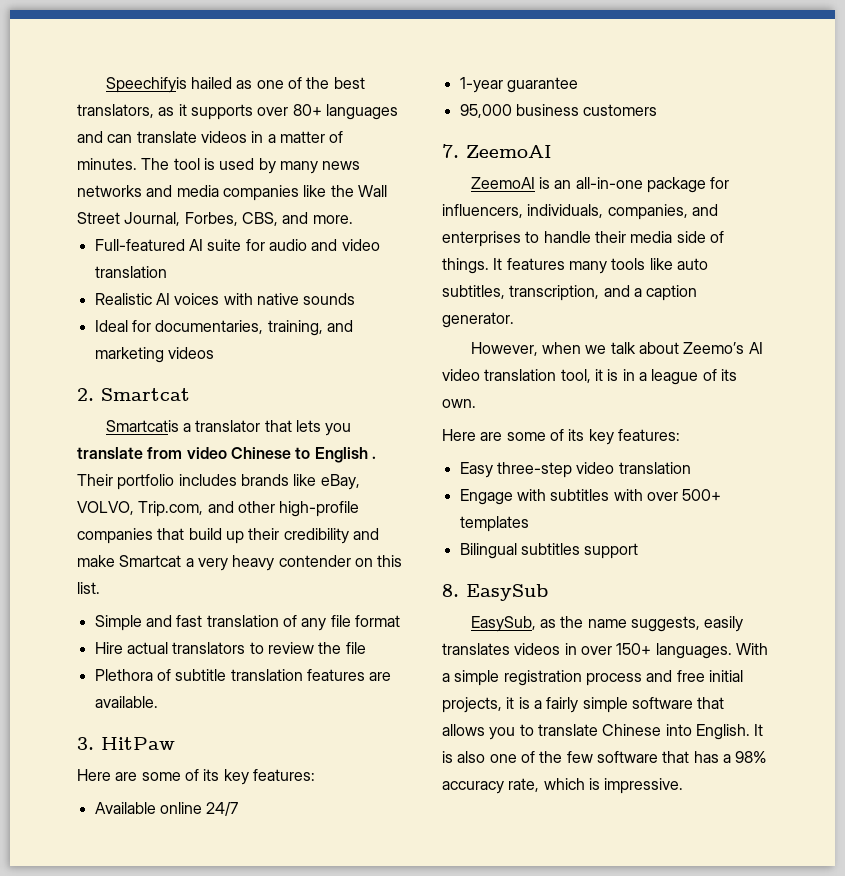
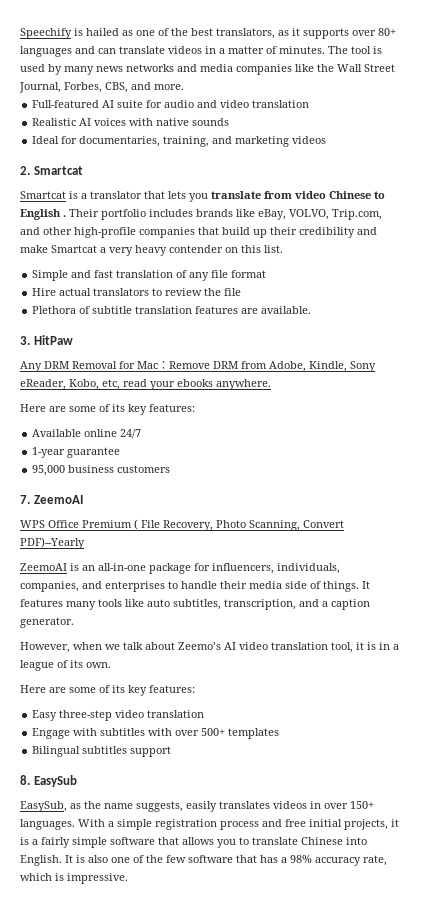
[105,77,187,93] Speechifyis -> [20,28,83,39] Speechify is
[105,420,179,432] Smartcatis -> [20,191,78,199] Smartcat is
(175, 743) none -> [20,361,376,372] [20,379,271,390] // Any DRM Removal for Mac：Remove DRM from Adobe, Kindle, Sony eReader, Kobo, etc, read your ebooks anywhere.
(552, 151) none -> [20,519,344,531] [20,537,85,549] // WPS Office Premium ( File Recovery, Photo Scanning, Convert PDF)--Yearly

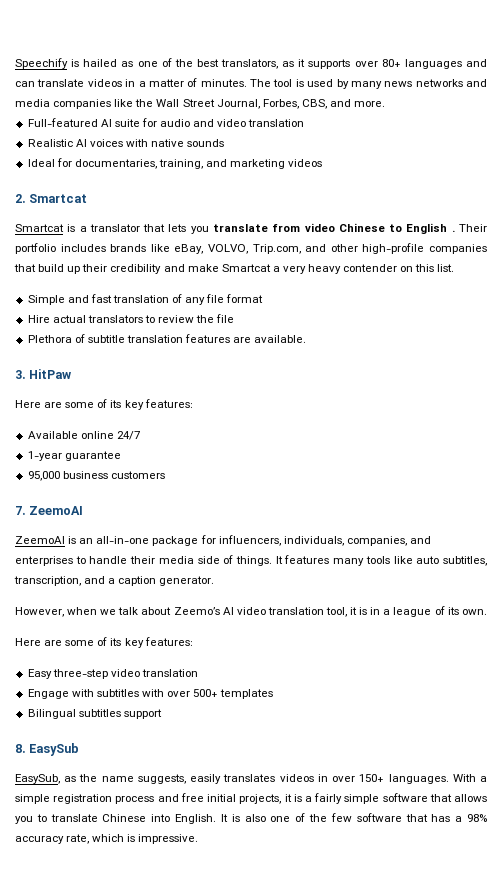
[20,361,376,372] [20,379,271,390] // Any DRM Removal for Mac：Remove DRM from Adobe, Kindle, Sony eReader, Kobo, etc, read your ebooks anywhere. -> (72, 374) none
[20,519,344,531] [20,537,85,549] // WPS Office Premium ( File Recovery, Photo Scanning, Convert PDF)--Yearly -> (84, 510) none

